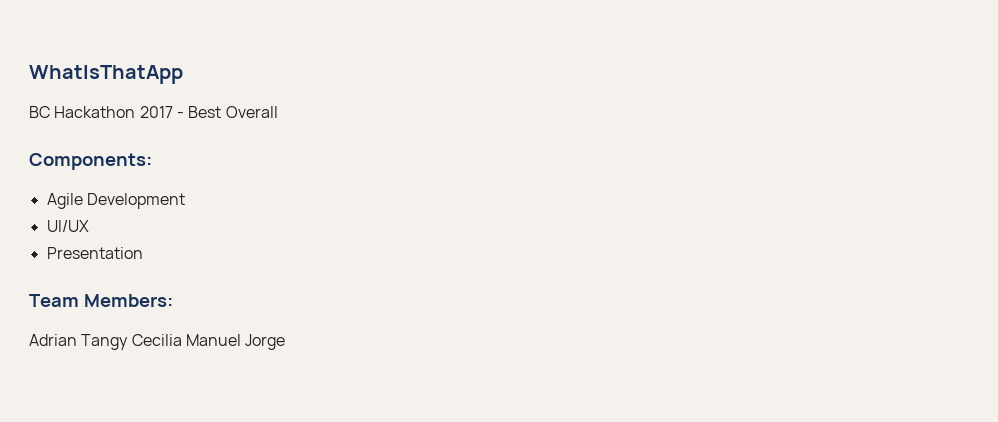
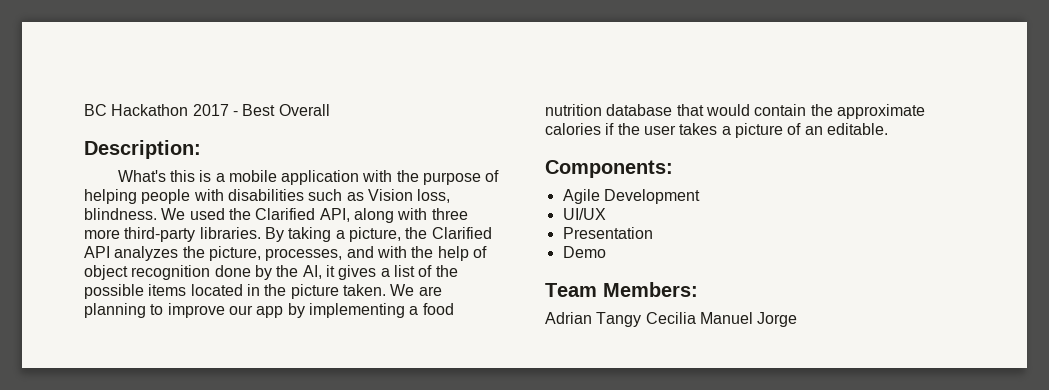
[29,65,183,84] WhatIsThatApp // -> (84, 110) none
(278, 112) none -> [84,140,201,159] [117,170,500,185] [84,189,451,204] [84,208,468,223] [84,227,492,242] [84,246,487,261] [84,265,458,280] [84,284,442,299] [84,303,454,318] [545,104,925,119] [545,123,888,138] // Description: // What's this is a mobile application with the purpose of helping people with disabilities such as Vision loss, blindness. We used the Clarified API, along with three more third-party libraries. By taking a picture, the Clarified API analyzes the picture, processes, and with the help of object recognition done by the AI, it gives a list of the possible items located in the picture taken. We are planning to improve our app by implementing a food nutrition database that would contain the approximate calories if the user takes a picture of an editable.
(143, 253) none -> [562,246,606,258] // Demo

